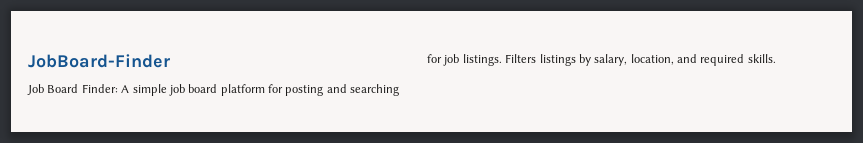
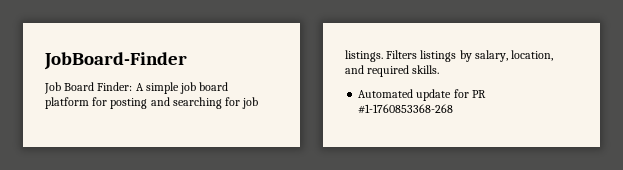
(776, 58) none -> [358,89,486,101] [358,104,454,114] // Automated update for PR #1-1760853368-268

